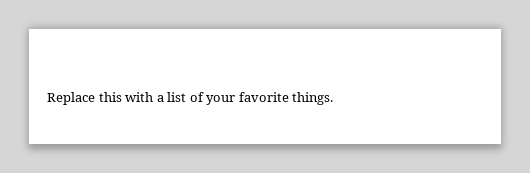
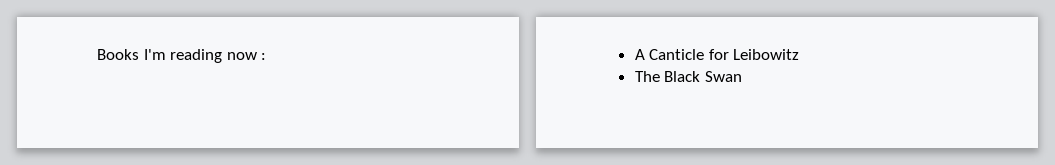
[47,92,334,105] Replace this with a list of your favorite things. -> [97,49,267,63] [634,49,800,60] [634,71,742,82] Books I'm reading now : // A Canticle for Leibowitz // The Black Swan

